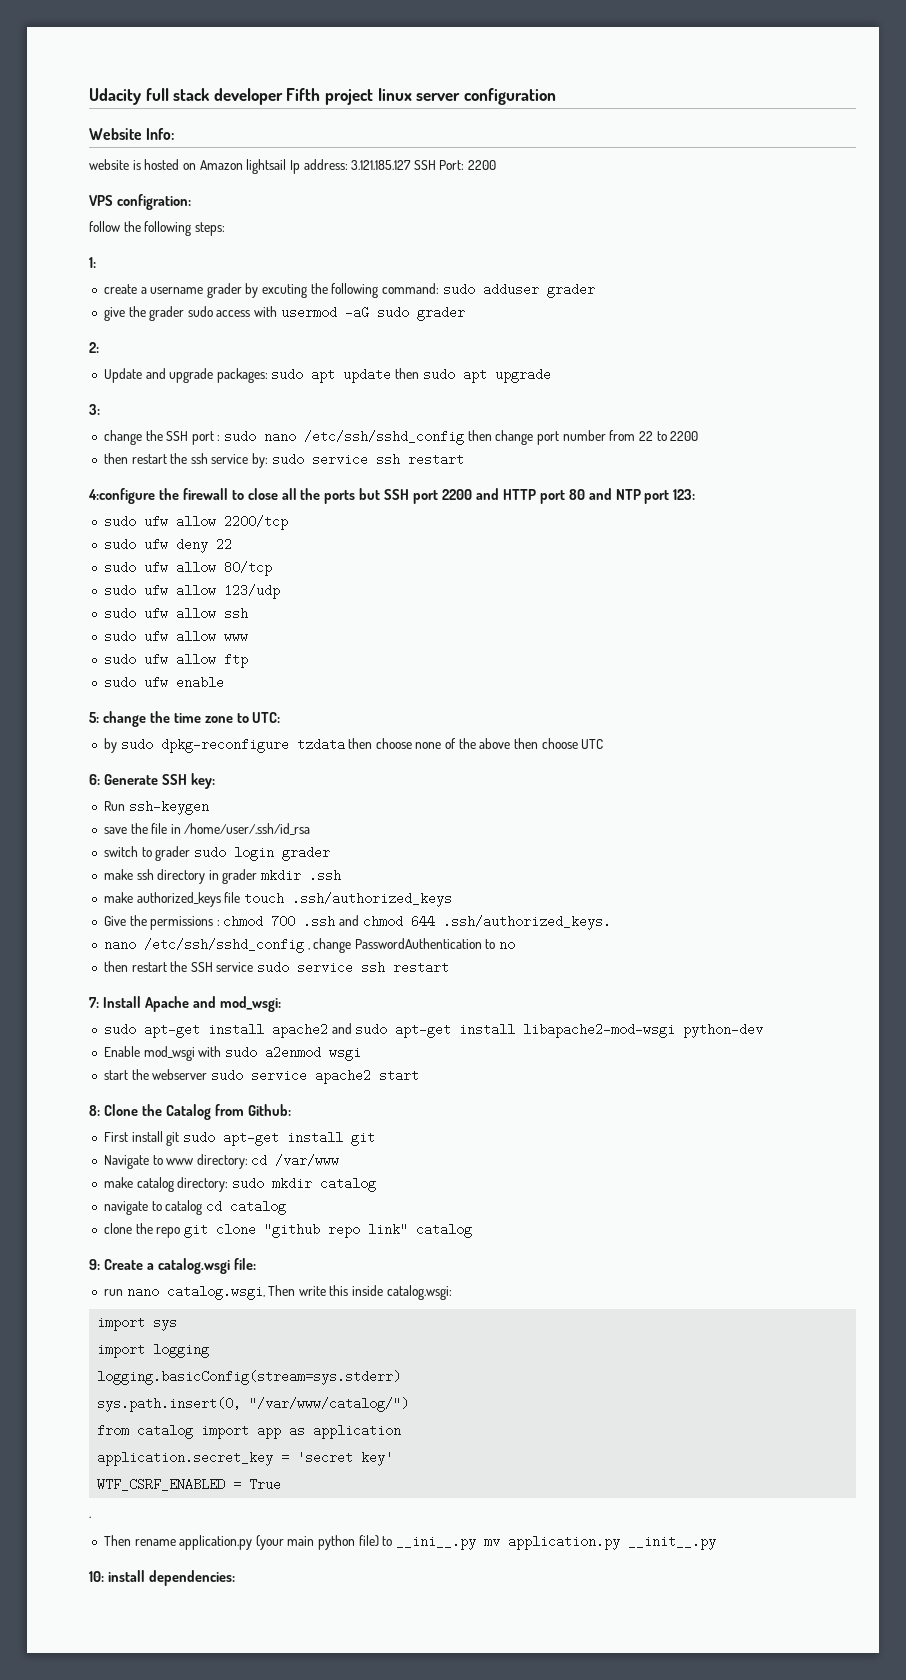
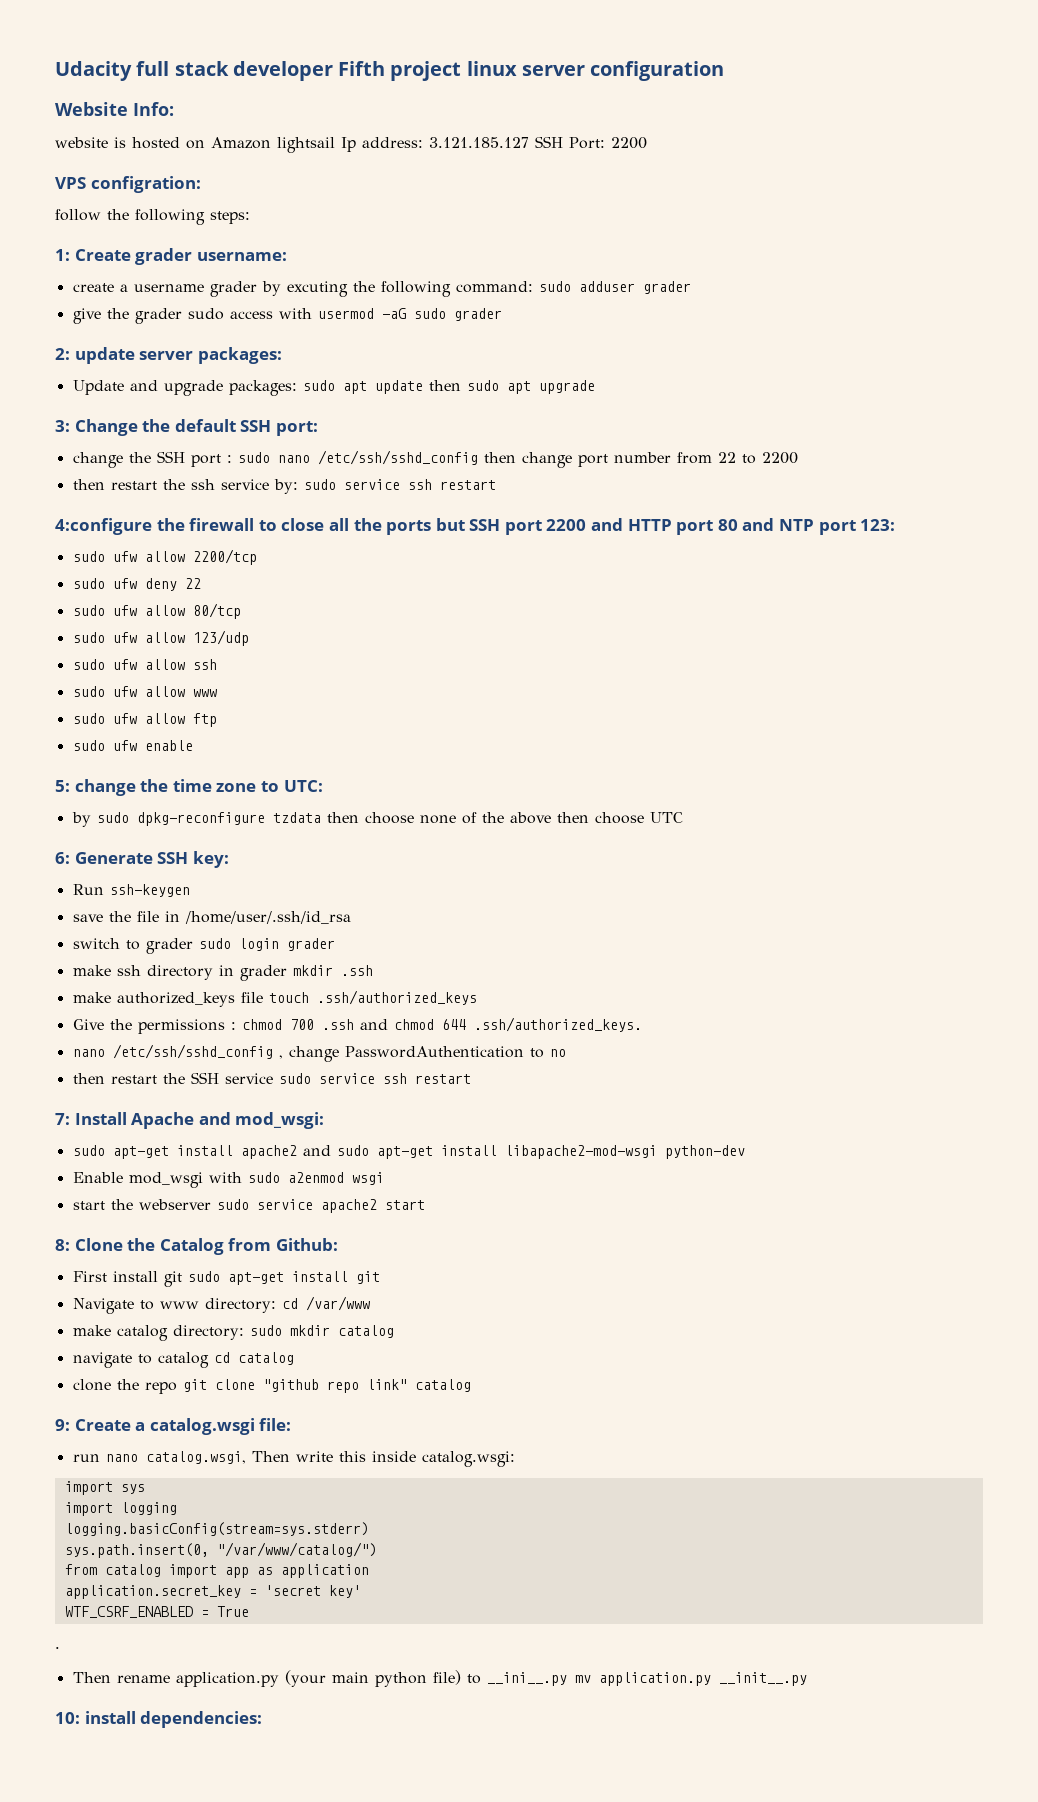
(96, 262) none -> [74,248,287,265] Create grader username:
(99, 347) none -> [74,347,282,364] update server packages:
(100, 409) none -> [74,419,318,436] Change the default SSH port:

